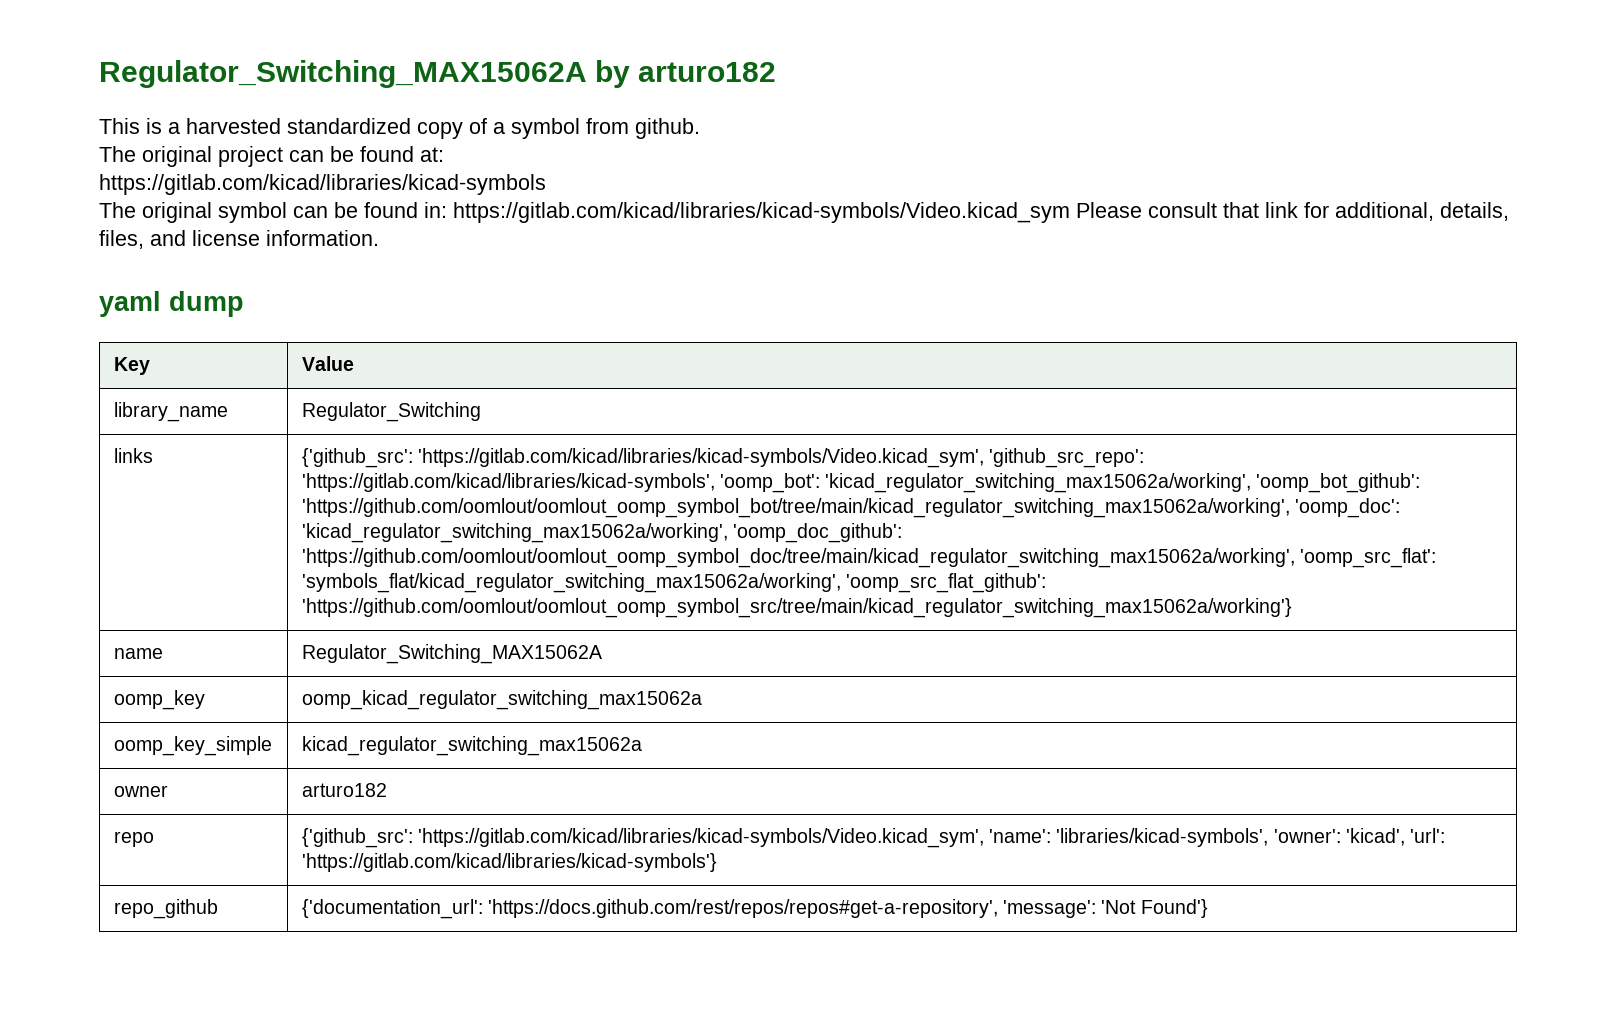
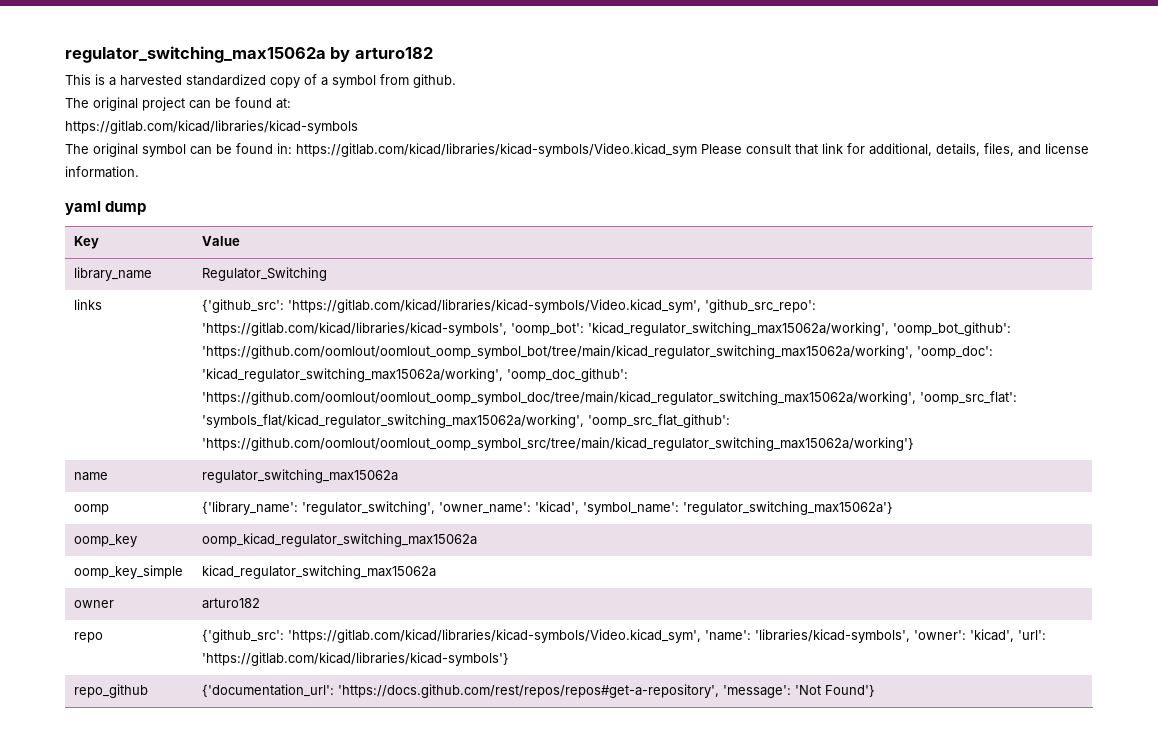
[99,60,587,88] Regulator_Switching_MAX15062A -> [65,46,326,63] regulator_switching_max15062a
[301,644,602,664] Regulator_Switching_MAX15062A -> [202,469,399,483] [74,504,110,515] [202,501,894,515] regulator_switching_max15062a // oomp | {'library_name': 'regulator_switching', 'owner_name': 'kicad', 'symbol_name': 'regulator_switching_max15062a'}

